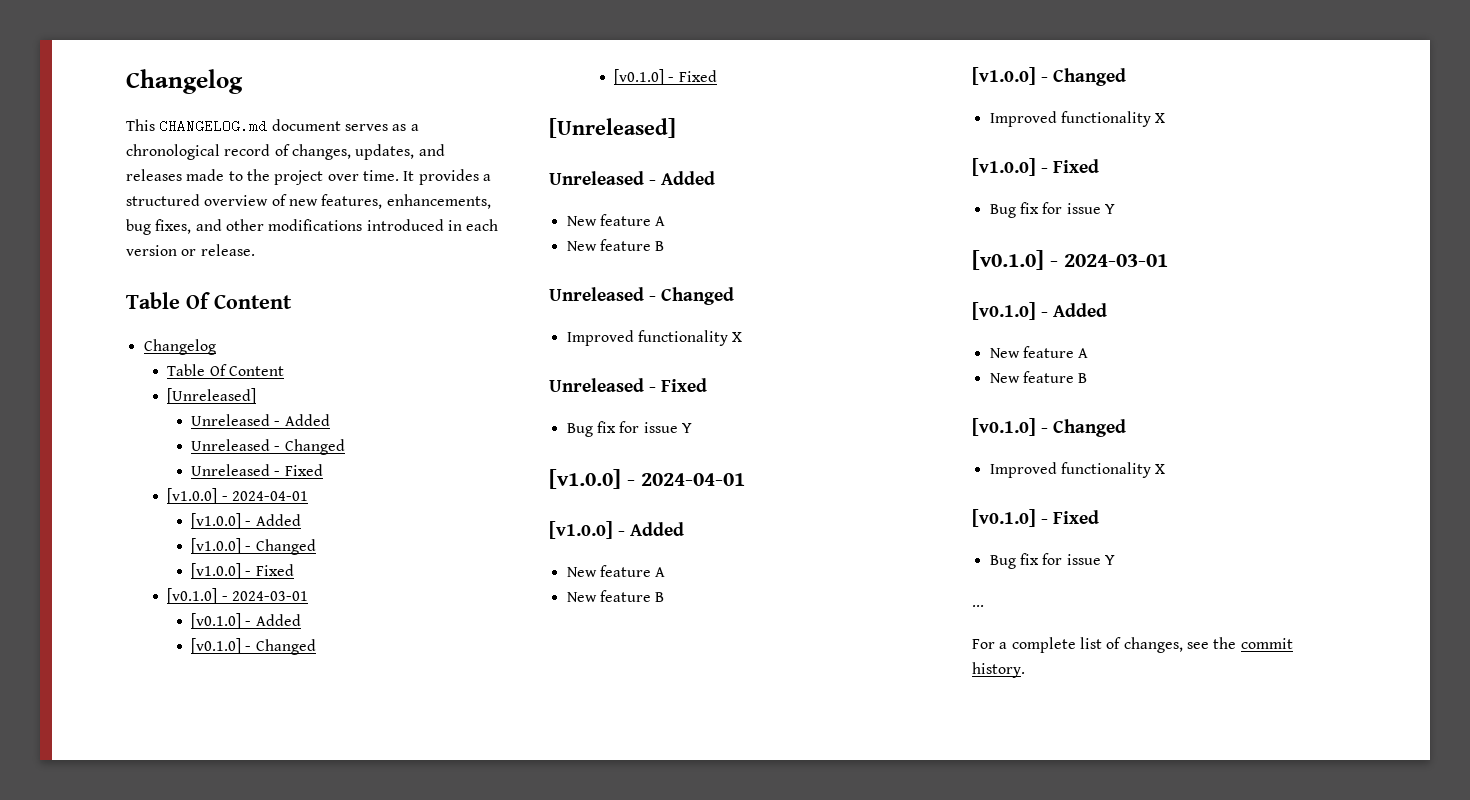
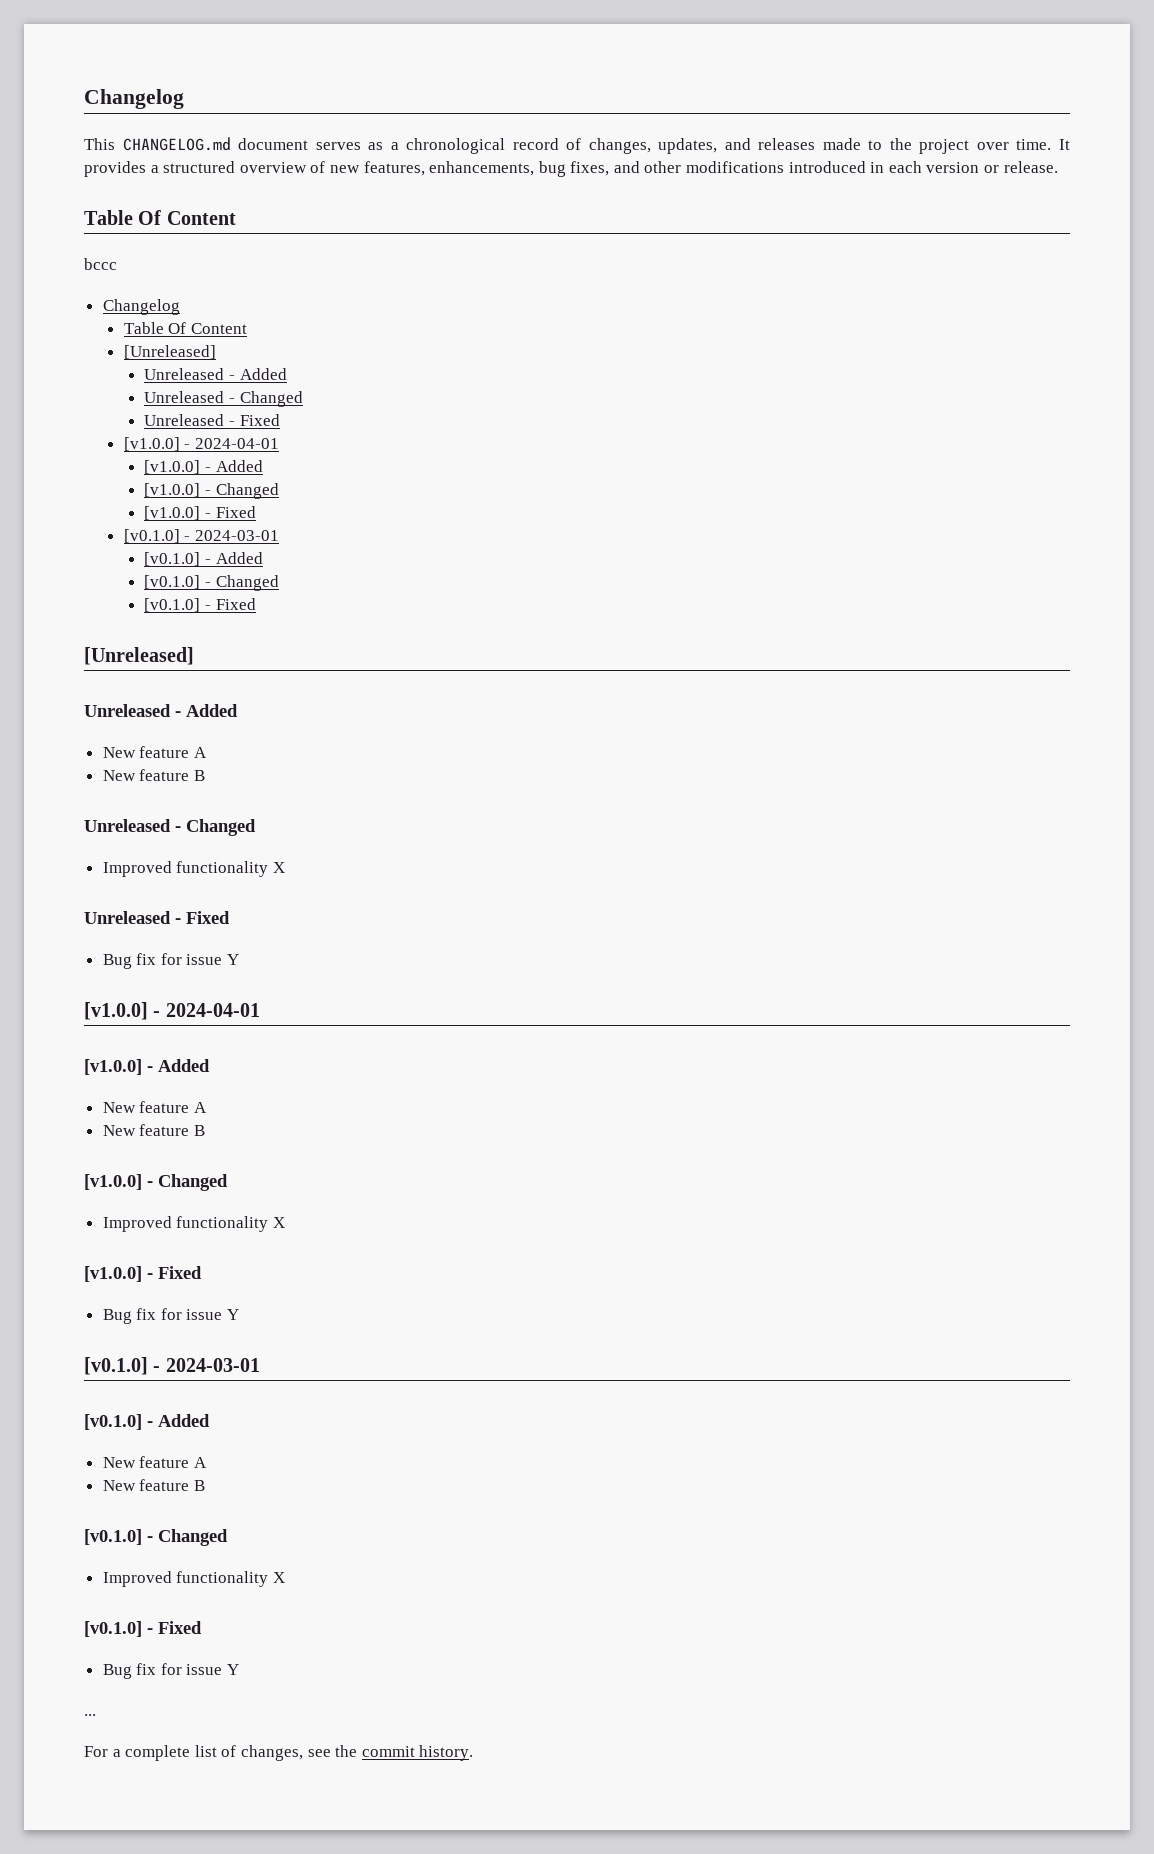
(292, 301) none -> [84,258,117,270] // bccc

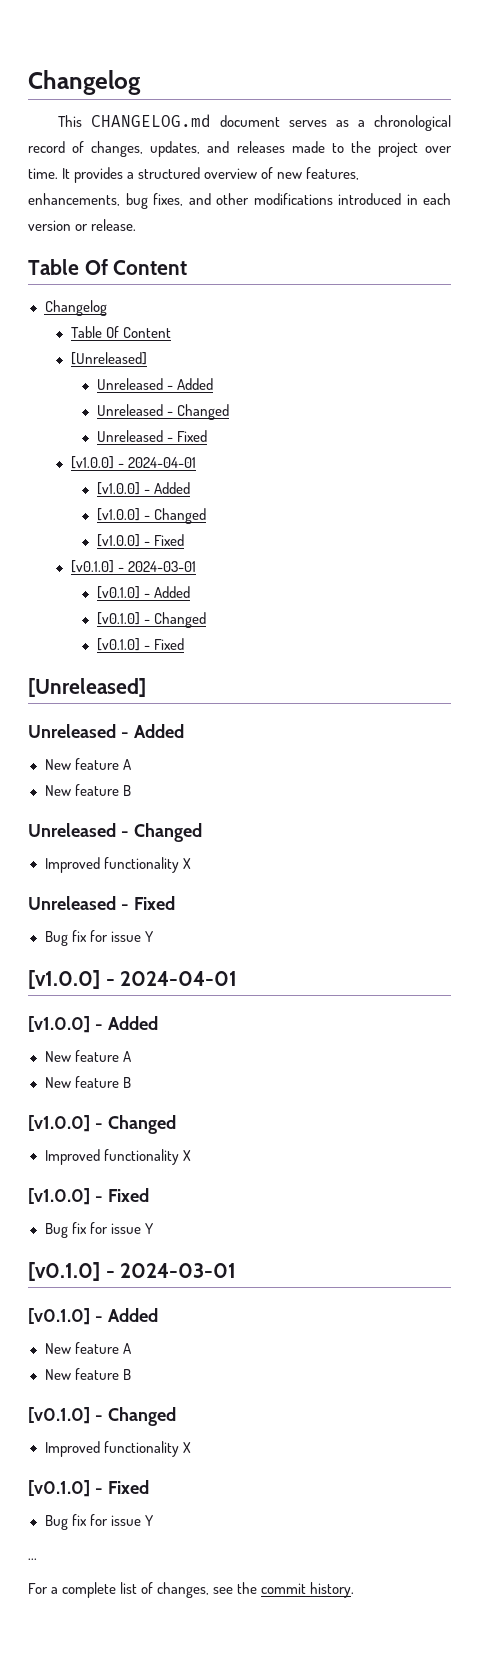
[84,258,117,270] // bccc -> (188, 267) none

